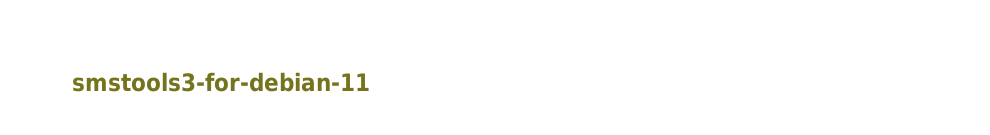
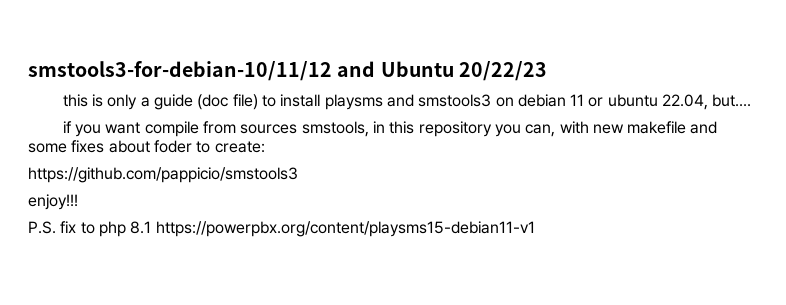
[72,72,370,92] smstools3-for-debian-11 -> [28,61,547,81] [62,94,752,110] [62,121,718,137] [28,140,265,153] [28,167,298,183] [28,194,78,210] [28,221,535,237] smstools3-for-debian-10/11/12 and Ubuntu 20/22/23 // this is only a guide (doc file) to install playsms and smstools3 on debian 11 or ubuntu 22.04, but.... // if you want compile from sources smstools, in this repository you can, with new makefile and some fixes about foder to create: // https://github.com/pappicio/smstools3 // enjoy!!! // P.S. fix to php 8.1 https://powerpbx.org/content/playsms15-debian11-v1

